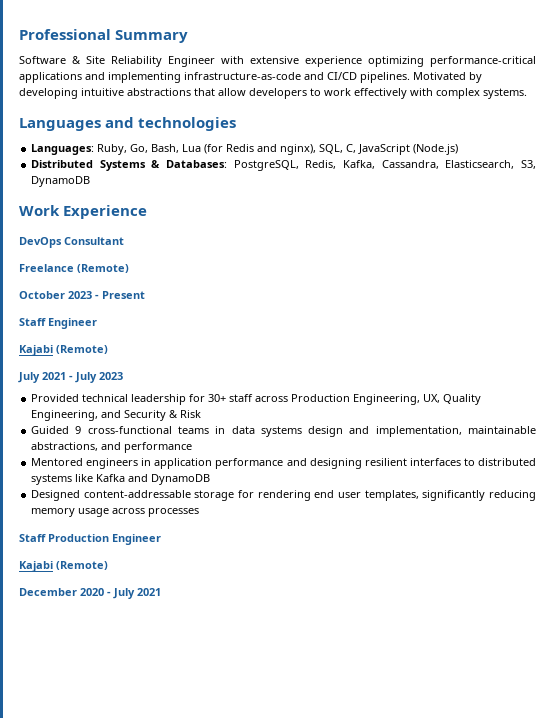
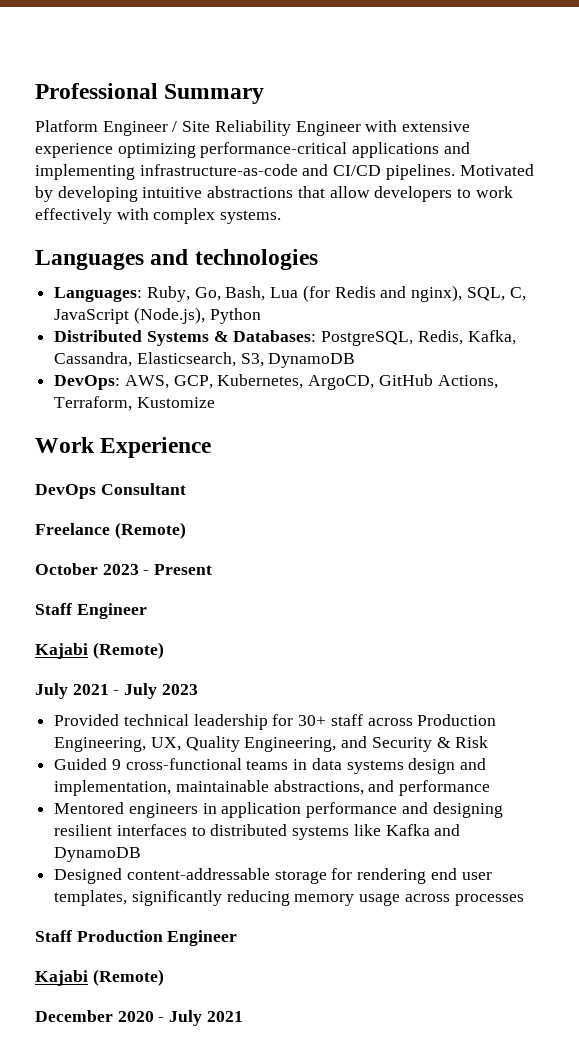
[19,56,81,64] Software & -> [35,120,178,136] Platform Engineer /
[413,144,459,155] (Node.js) -> [133,307,261,324] (Node.js), Python
(91, 181) none -> [54,374,498,390] [54,396,215,411] // DevOps: AWS, GCP, Kubernetes, ArgoCD, GitHub Actions, Terraform, Kustomize

